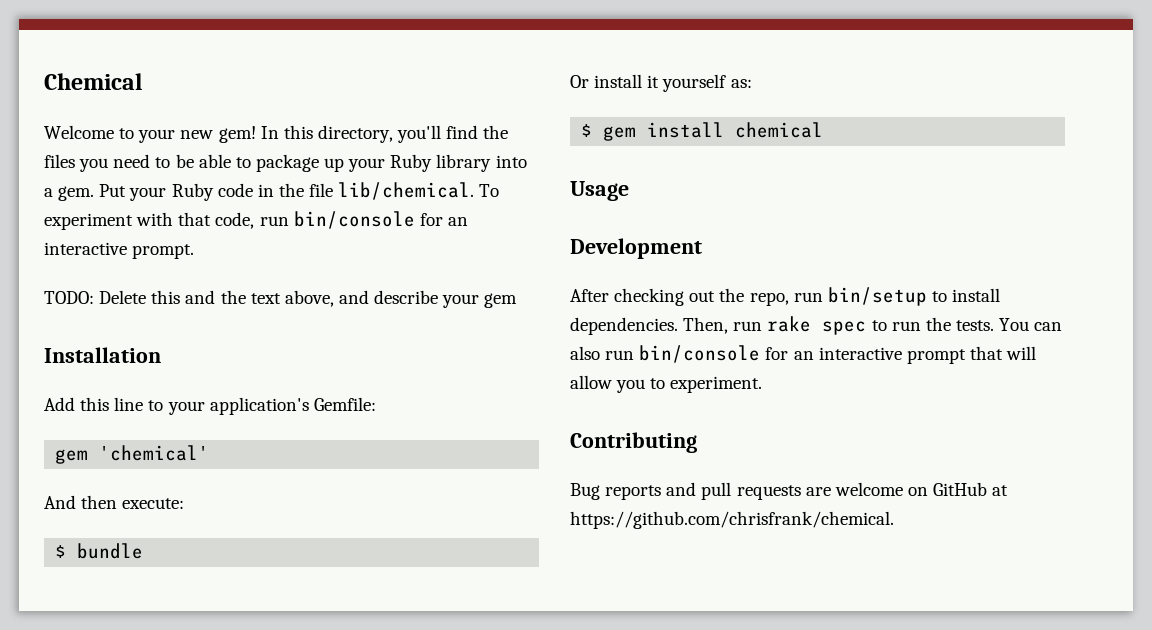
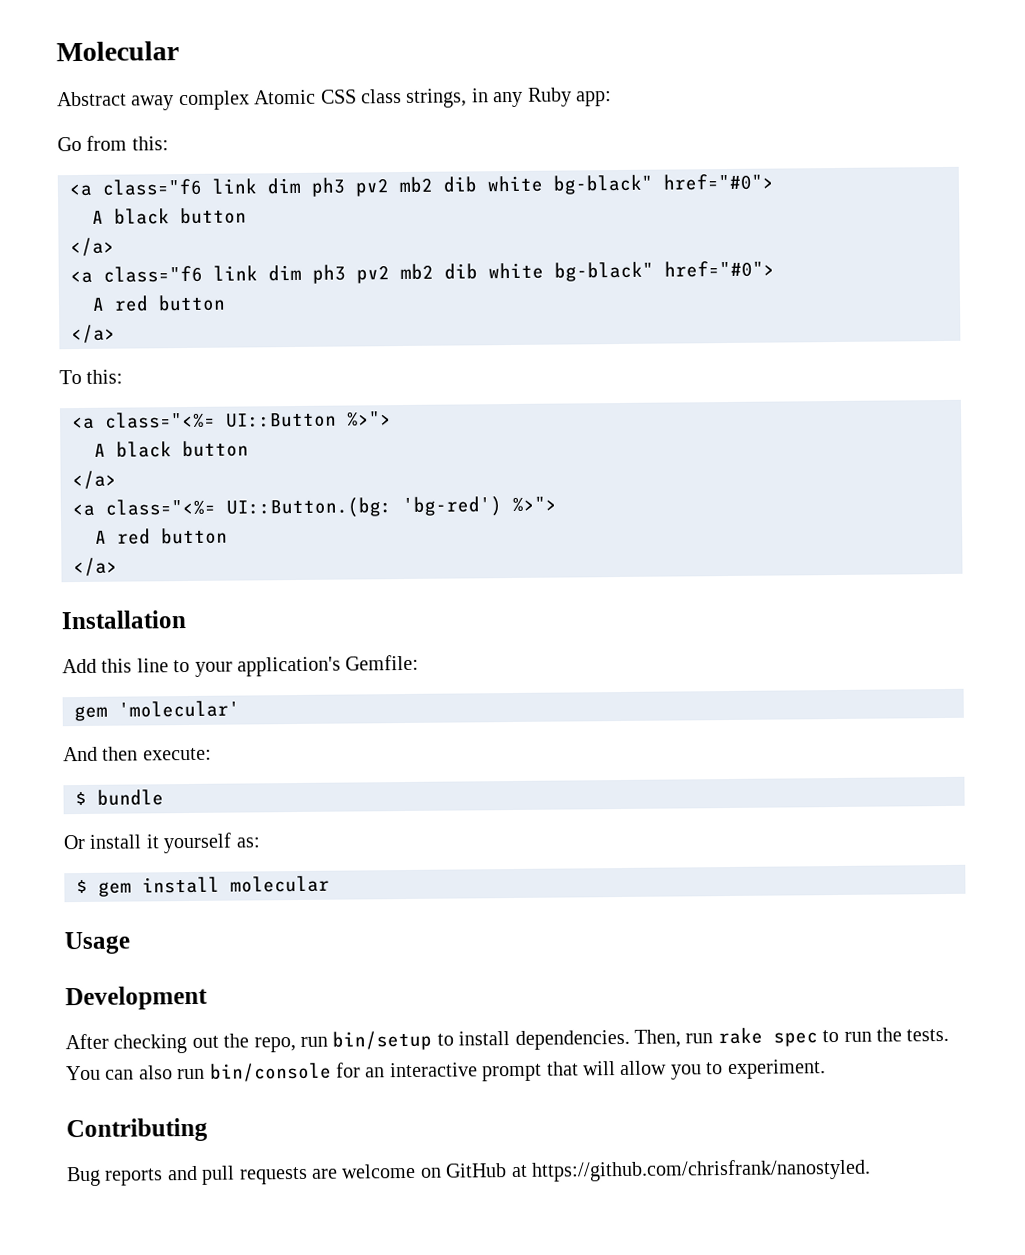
[44,73,142,90] [44,125,509,143] [44,154,527,172] [44,182,500,201] [44,211,468,230] [44,242,195,259] [44,290,518,308] Chemical // Welcome to your new gem! In this directory, you'll find the files you need to be able to package up your Ruby library into a gem. Put your Ruby code in the file lib/chemical. To experiment with that code, run bin/console for an interactive prompt. // TODO: Delete this and the text above, and describe your gem -> [56,41,179,62] [57,87,612,111] [57,135,169,152] [69,173,774,197] [92,207,247,225] [70,237,115,257] [70,260,775,284] [92,294,226,312] [71,324,116,344] [59,369,124,385] [72,411,392,430] [94,440,249,458] [72,470,117,490] [72,496,557,519] [95,527,228,545] [73,557,118,577] Molecular // Abstract away complex Atomic CSS class strings, in any Ruby app: // Go from this: // <a class="f6 link dim ph3 pv2 mb2 dib white bg-black" href="#0"> // A black button // </a> // <a class="f6 link dim ph3 pv2 mb2 dib white bg-black" href="#0"> // A red button // </a> // To this: // <a class="<%= UI::Button %>"> // A black button // </a> // <a class="<%= UI::Button.(bg: 'bg-red') %>"> // A red button // </a>
[99,445,210,461] 'chemical' -> [118,700,240,718] 'molecular'
[735,122,824,138] chemical -> [230,875,330,893] molecular
[570,511,894,529] https://github.com/chrisfrank/chemical. -> [530,1158,871,1182] https://github.com/chrisfrank/nanostyled.

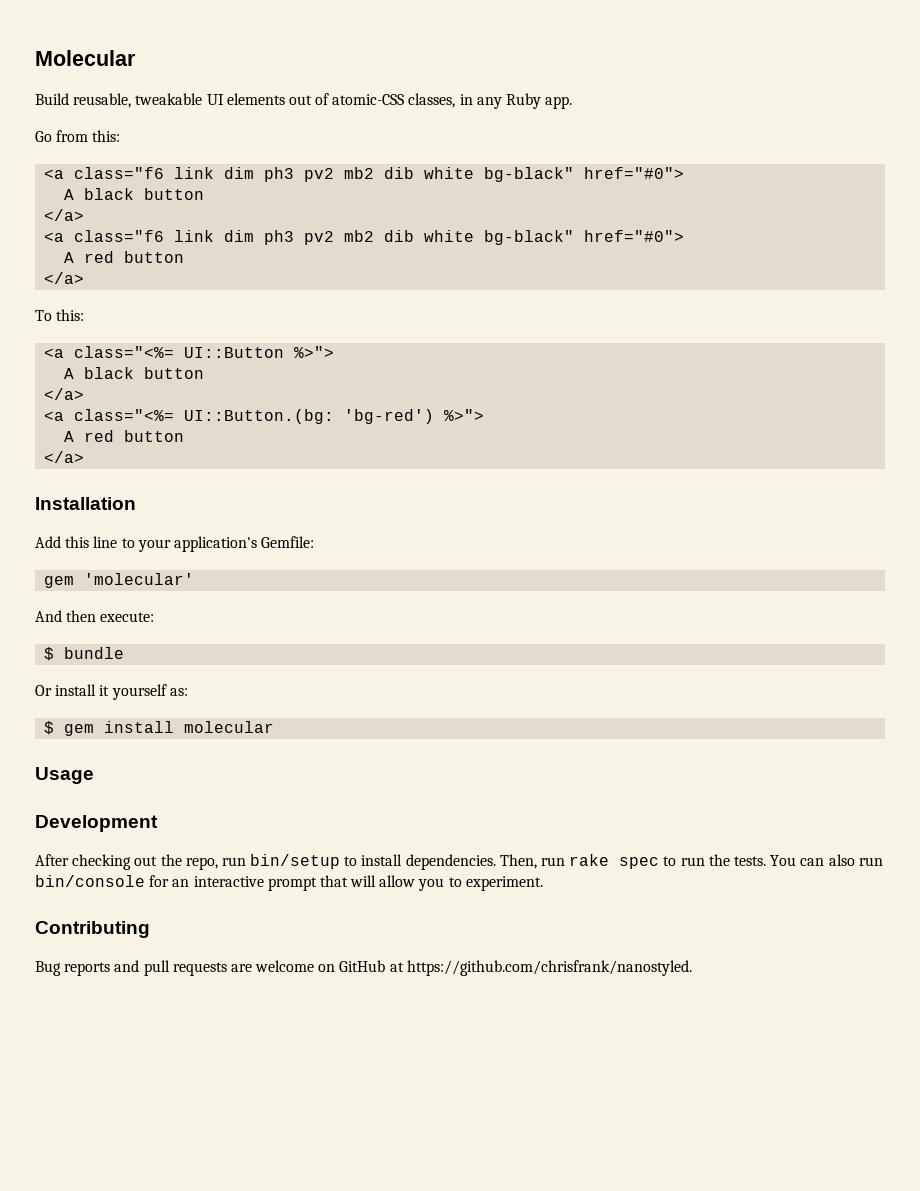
[57,88,468,111] Abstract away complex Atomic CSS class strings, -> [35,93,456,108] Build reusable, tweakable UI elements out of atomic-CSS classes,
[575,91,612,107] app: -> [545,96,573,109] app.

